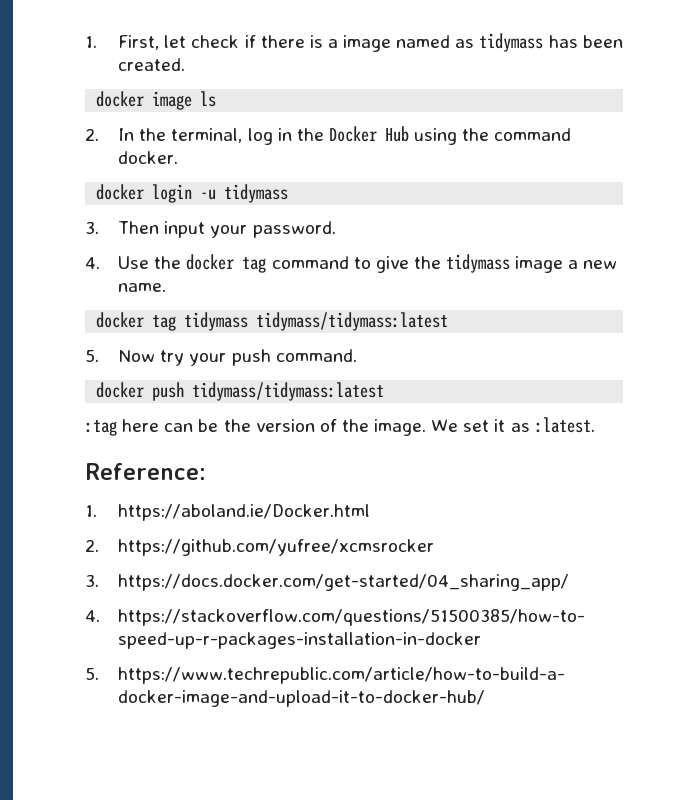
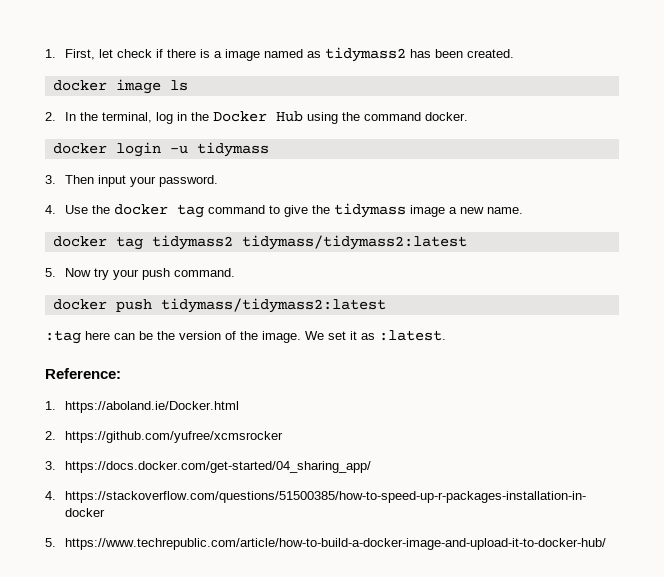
[479,33,544,52] tidymass -> [325,47,407,62] tidymass2
[184,312,449,331] tidymass tidymass/tidymass:latest -> [151,235,467,250] tidymass2 tidymass/tidymass2:latest
[192,382,385,401] tidymass/tidymass:latest -> [160,298,386,313] tidymass/tidymass2:latest

